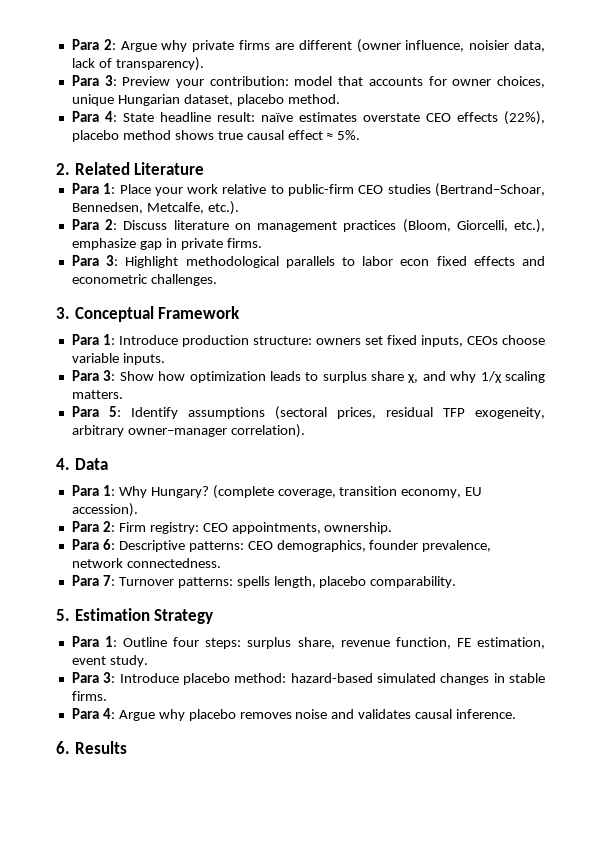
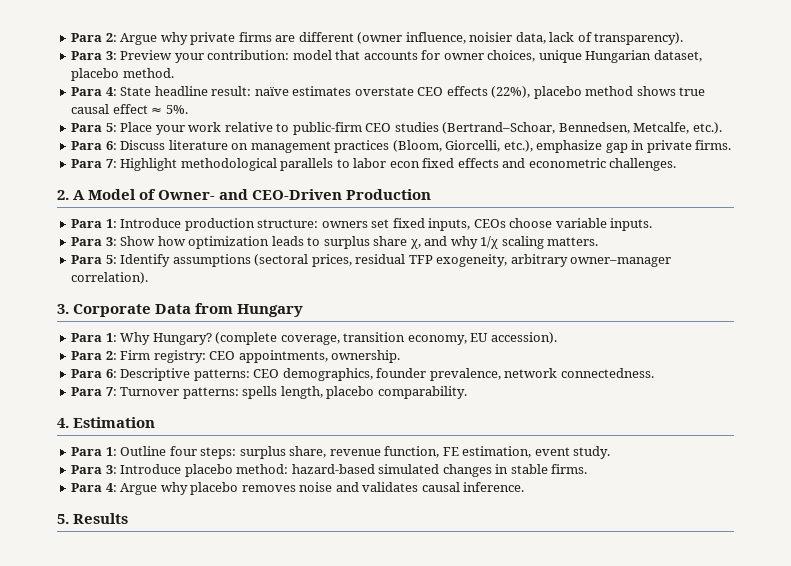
[56,162,205,175] [71,183,116,194] // 2. Related Literature // Para 1: -> [71,123,117,132] // Para 5:
[105,219,118,230] 2: -> [105,141,117,150] 6:
[106,255,119,266] 3: -> [105,159,117,168] 7:
[56,306,241,322] 3. Conceptual Framework -> [57,189,432,200] 2. A Model of Owner- and CEO-Driven Production
[56,458,70,470] 4. -> [57,304,152,317] 3. Corporate
(108, 464) none -> [195,303,304,317] from Hungary
[56,609,70,621] 5. -> [57,418,69,428] 4.
[154,609,214,624] Strategy -> (156, 422) none
[56,741,70,754] 6. -> [57,514,69,524] 5.

